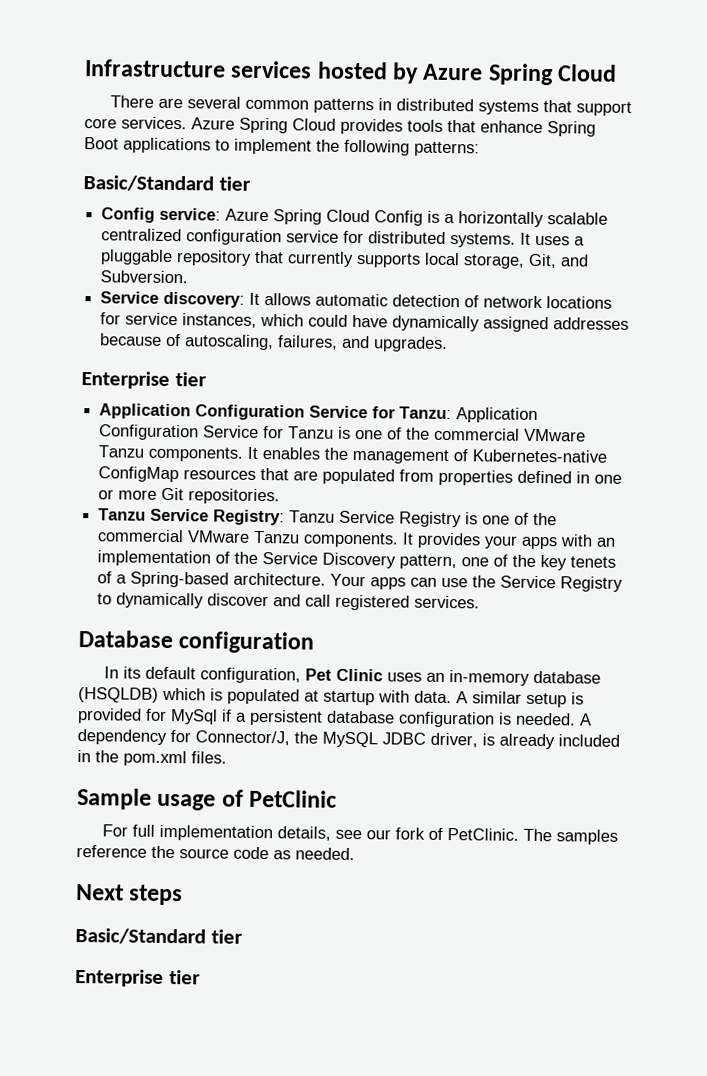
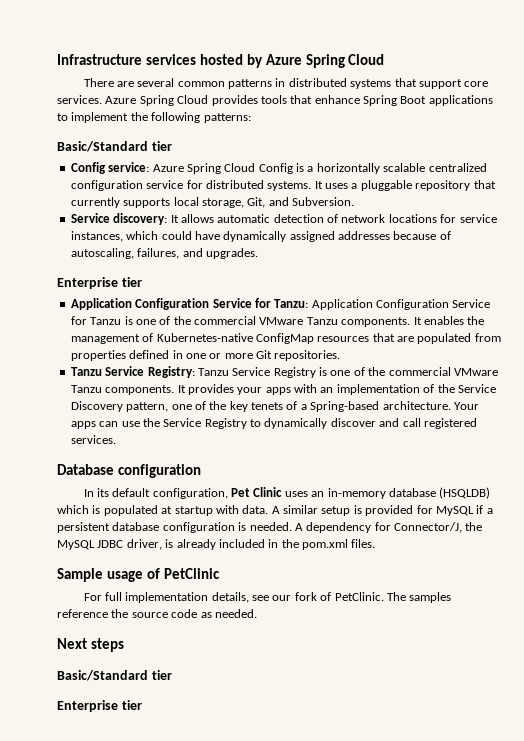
[170,709,218,725] MySql -> [435,506,474,516] MySQL

